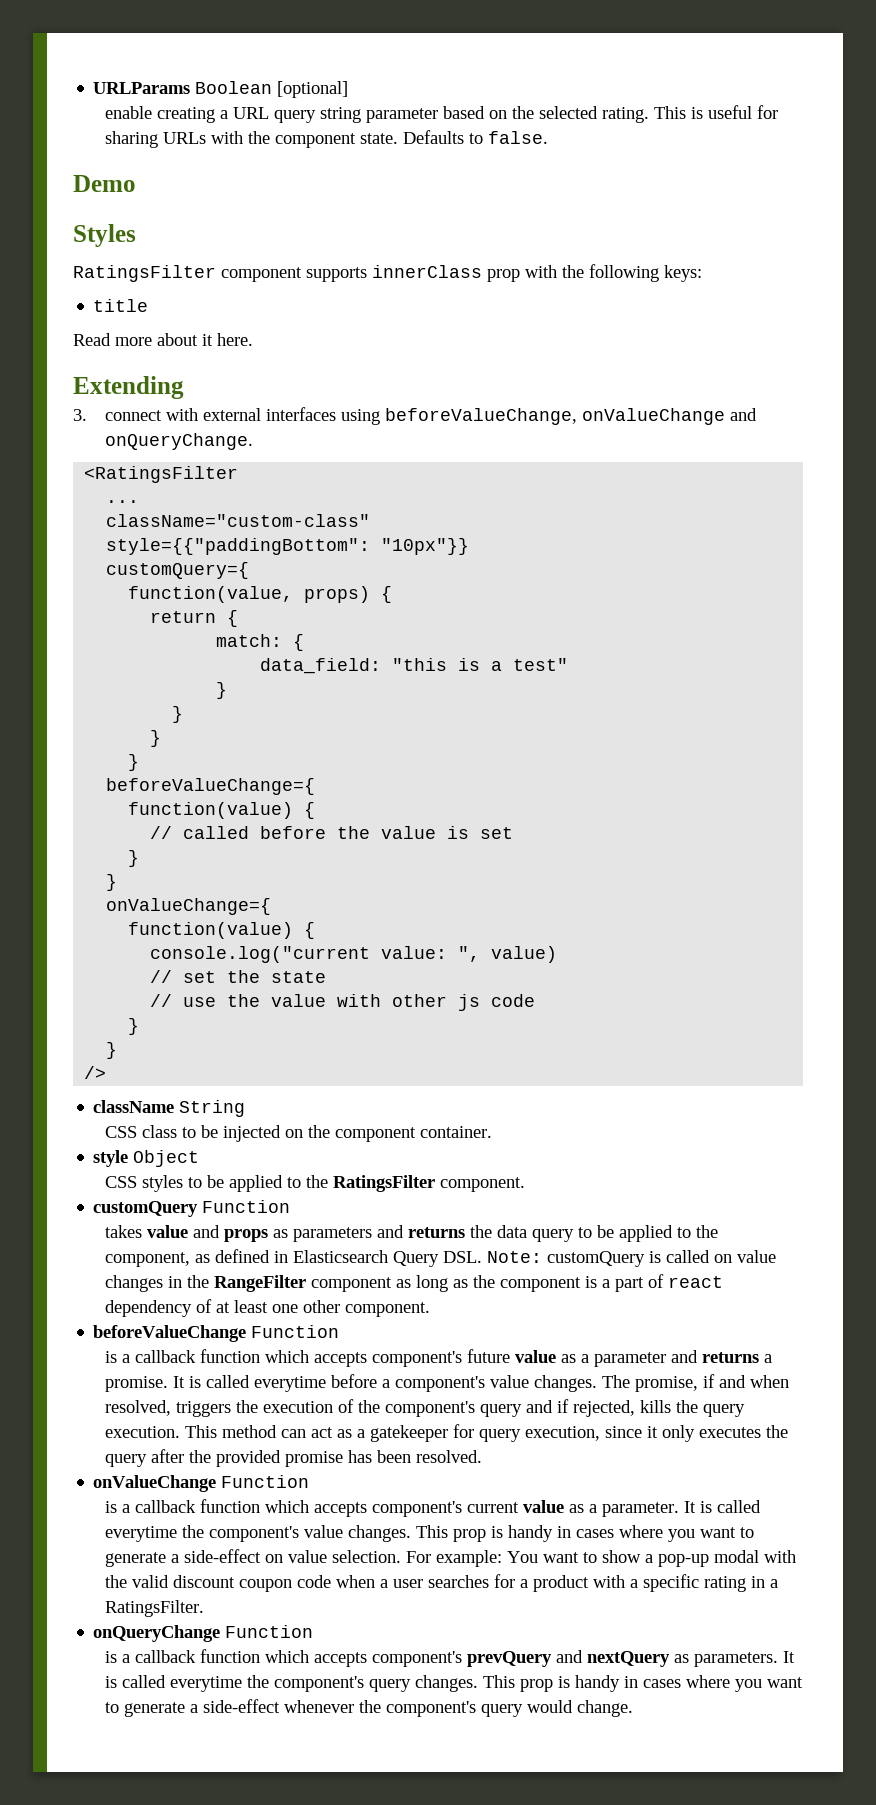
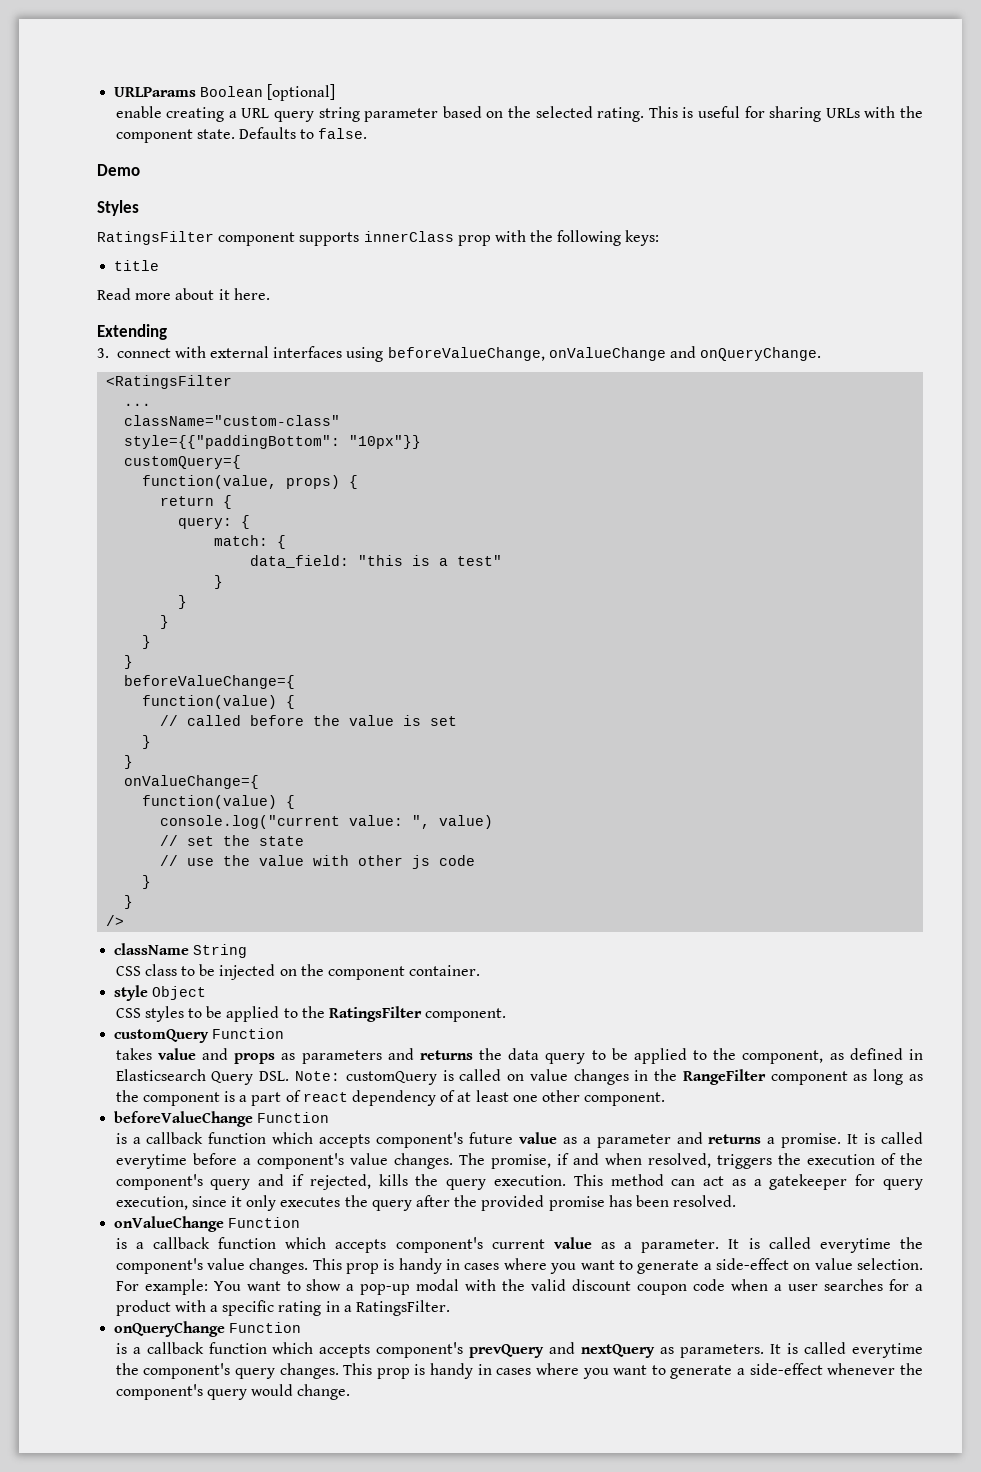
(239, 618) none -> [178,515,251,529] // query: {
(140, 762) none -> [124,655,134,669] // }

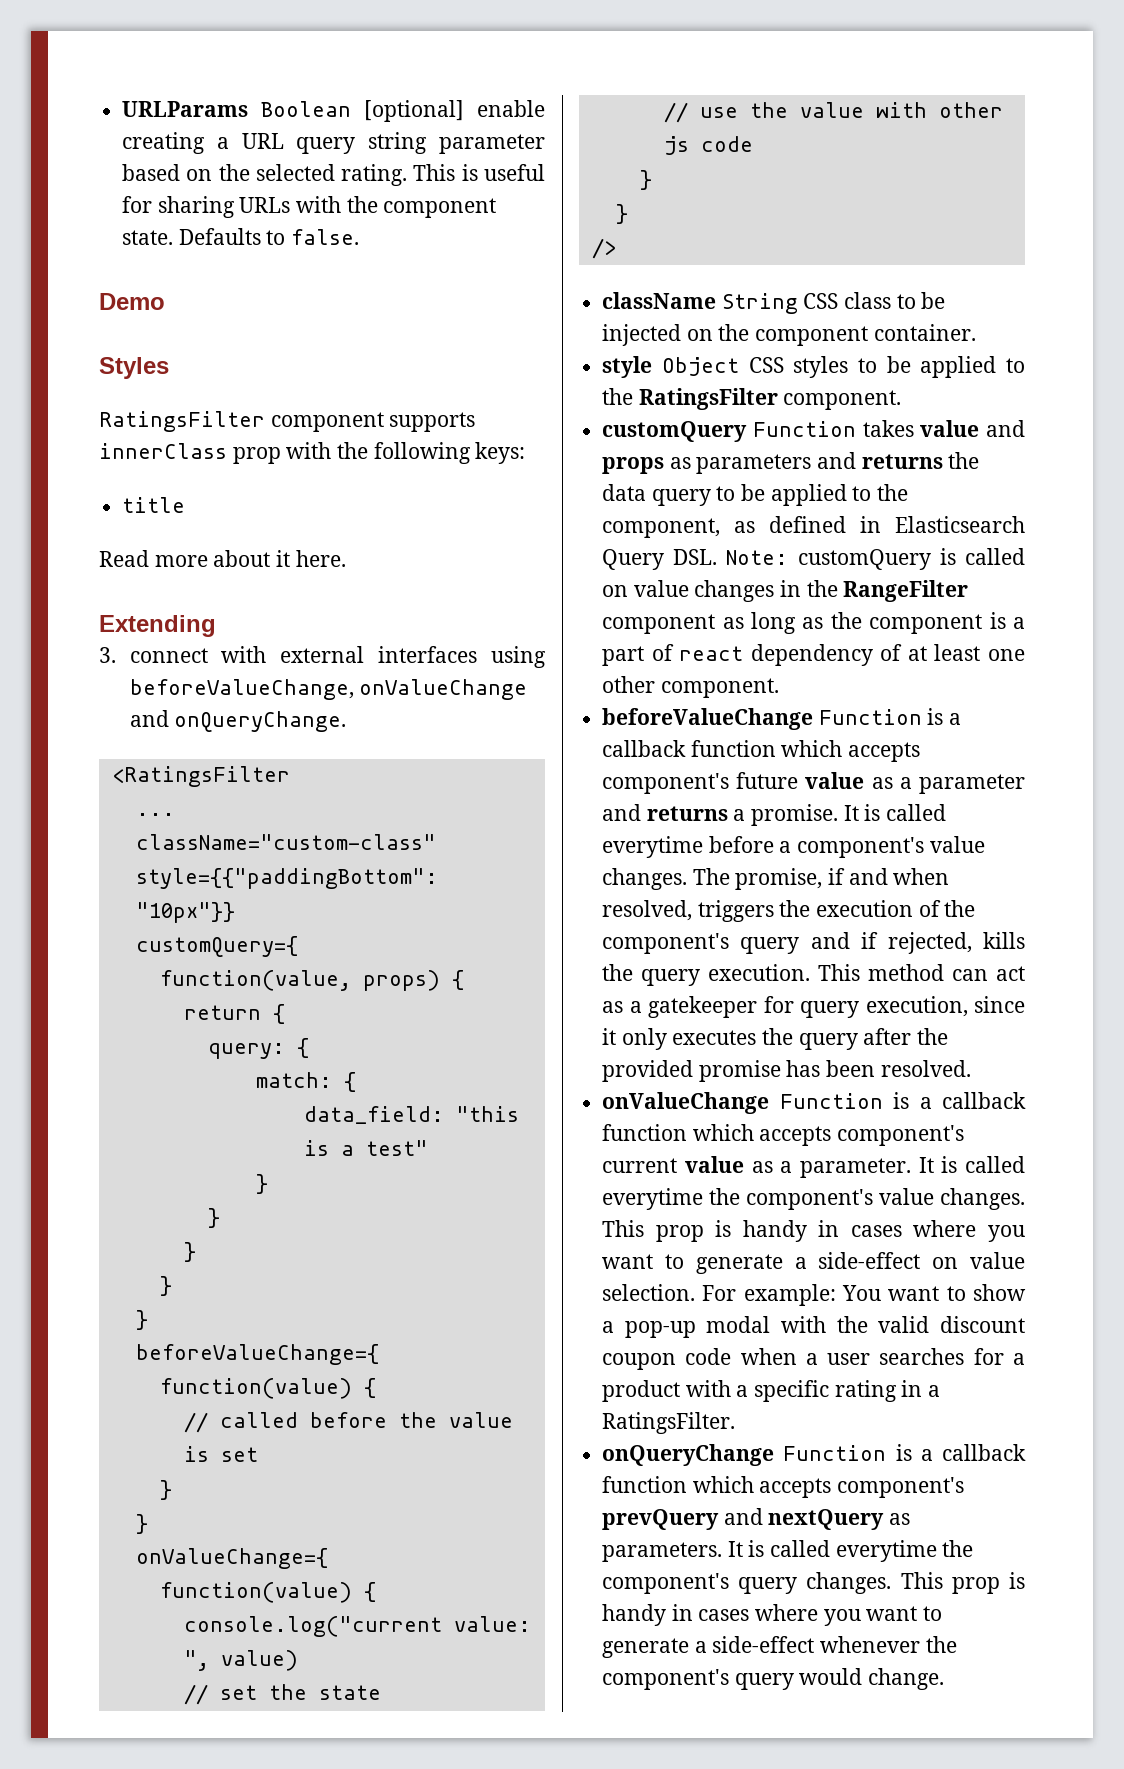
(336, 92) // -> (465, 111) none
(248, 951) // -> (798, 303) none
(207, 993) // -> (739, 366) none
(285, 1033) // -> (856, 429) none
(330, 1117) // -> (922, 717) none
(301, 1222) // -> (883, 1101) none
(302, 1327) // -> (887, 1453) none

